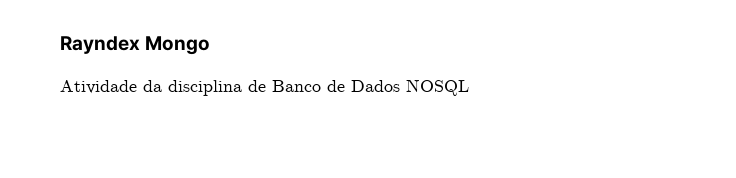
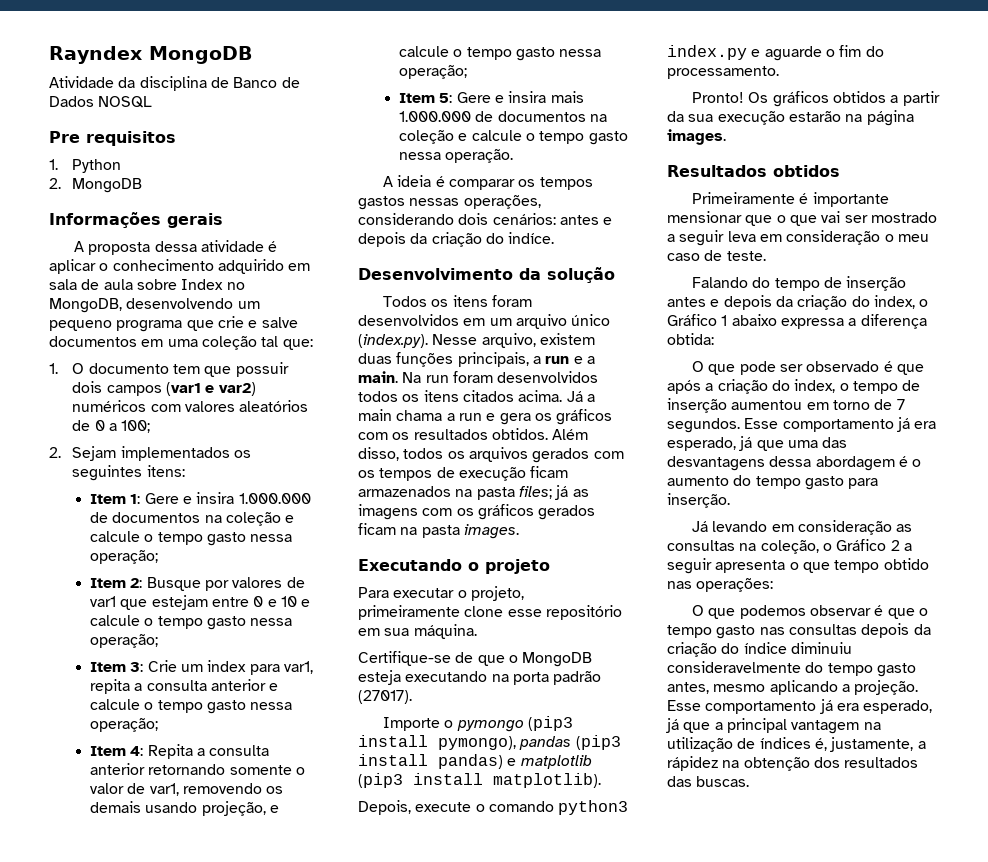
[145,36,211,55] Mongo -> [149,46,252,64] MongoDB
(469, 87) none -> [49,131,176,146] [49,159,122,173] [49,178,143,193] [49,212,223,228] [74,240,278,255] [49,259,311,274] [49,279,245,290] [49,298,260,313] [49,316,298,332] [49,336,313,350] [49,362,289,377] [72,381,256,396] [72,400,309,412] [72,420,151,433] [49,446,251,461] [72,465,185,481] [89,492,311,504] [89,512,295,526] [89,531,293,546] [89,550,158,564] [89,577,305,591] [89,595,311,610] [89,615,293,630] [89,634,158,648] [89,660,313,675] [89,679,279,694] [89,699,293,714] [89,718,158,732] [89,744,270,759] [89,763,305,775] [89,783,284,796] [89,801,279,816] [398,46,602,61] [398,65,467,79] [398,91,584,103] [398,111,607,122] [398,130,628,145] [398,149,514,163] [383,175,593,190] [358,195,541,210] [358,213,613,225] [358,232,555,247] [358,267,615,283] [383,295,532,307] [358,314,611,329] [358,333,595,348] [358,352,595,367] [358,371,599,383] [358,390,595,402] [358,409,613,425] [358,428,589,440] [358,447,624,463] [358,466,569,481] [358,485,589,500] [358,504,596,520] [358,523,519,539] [358,559,550,574] [358,586,524,601] [358,605,622,620] [358,624,477,639] [358,651,593,667] [358,670,602,685] [358,690,412,704] [383,716,573,732] [358,735,621,750] [358,754,592,769] [358,773,601,788] [358,800,629,815] [667,45,884,61] [667,66,779,79] [692,91,940,107] [667,110,914,126] [667,129,726,145] [667,165,840,177] [692,192,889,207] [667,211,937,226] [667,230,929,246] [667,250,766,261] [692,276,907,291] [667,295,929,310] [667,314,927,329] [667,333,714,345] [692,361,924,375] [667,379,921,394] [667,398,905,413] [667,417,937,433] [667,436,848,451] [667,456,922,471] [667,475,879,490] [667,493,730,508] [692,520,913,535] [667,539,912,554] [667,558,929,574] [667,578,774,592] [692,605,928,619] [667,623,931,639] [667,642,852,657] [667,661,916,677] [667,680,919,695] [667,699,933,714] [666,718,881,734] [667,737,926,752] [667,756,919,771] [667,776,750,787] // Pre requisitos // 1. Python // 2. MongoDB // Informações gerais // A proposta dessa atividade é aplicar o conhecimento adquirido em sala de aula sobre Index no MongoDB, desenvolvendo um pequeno programa que crie e salve documentos em uma coleção tal que: // 1. O documento tem que possuir dois campos (var1 e var2) numéricos com valores aleatórios de 0 a 100; // 2. Sejam implementados os seguintes itens: // Item 1: Gere e insira 1.000.000 de documentos na coleção e calcule o tempo gasto nessa operação; // Item 2: Busque por valores de var1 que estejam entre 0 e 10 e calcule o tempo gasto nessa operação; // Item 3: Crie um index para var1, repita a consulta anterior e calcule o tempo gasto nessa operação; // Item 4: Repita a consulta anterior retornando somente o valor de var1, removendo os demais usando projeção, e calcule o tempo gasto nessa operação; // Item 5: Gere e insira mais 1.000.000 de documentos na coleção e calcule o tempo gasto nessa operação. // A ideia é comparar os tempos gastos nessas operações, considerando dois cenários: antes e depois da criação do indíce. // Desenvolvimento da solução // Todos os itens foram desenvolvidos em um arquivo único (index.py). Nesse arquivo, existem duas funções principais, a run e a main. Na run foram desenvolvidos todos os itens citados acima. Já a main chama a run e gera os gráficos com os resultados obtidos. Além disso, todos os arquivos gerados com os tempos de execução ficam armazenados na pasta files; já as imagens com os gráficos gerados ficam na pasta images. // Executando o projeto // Para executar o projeto, primeiramente clone esse repositório em sua máquina. // Certifique-se de que o MongoDB esteja executando na porta padrão (27017). // Importe o pymongo (pip3 install pymongo), pandas (pip3 install pandas) e matplotlib (pip3 install matplotlib). // Depois, execute o comando python3 index.py e aguarde o fim do processamento. // Pronto! Os gráficos obtidos a partir da sua execução estarão na página images. // Resultados obtidos // Primeiramente é importante mensionar que o que vai ser mostrado a seguir leva em consideração o meu caso de teste. // Falando do tempo de inserção antes e depois da criação do index, o Gráfico 1 abaixo expressa a diferença obtida: // O que pode ser observado é que após a criação do index, o tempo de inserção aumentou em torno de 7 segundos. Esse comportamento já era esperado, já que uma das desvantagens dessa abordagem é o aumento do tempo gasto para inserção. // Já levando em consideração as consultas na coleção, o Gráfico 2 a seguir apresenta o que tempo obtido nas operações: // O que podemos observar é que o tempo gasto nas consultas depois da criação do índice diminuiu consideravelmente do tempo gasto antes, mesmo aplicando a projeção. Esse comportamento já era esperado, já que a principal vantagem na utilização de índices é, justamente, a rápidez na obtenção dos resultados das buscas.

